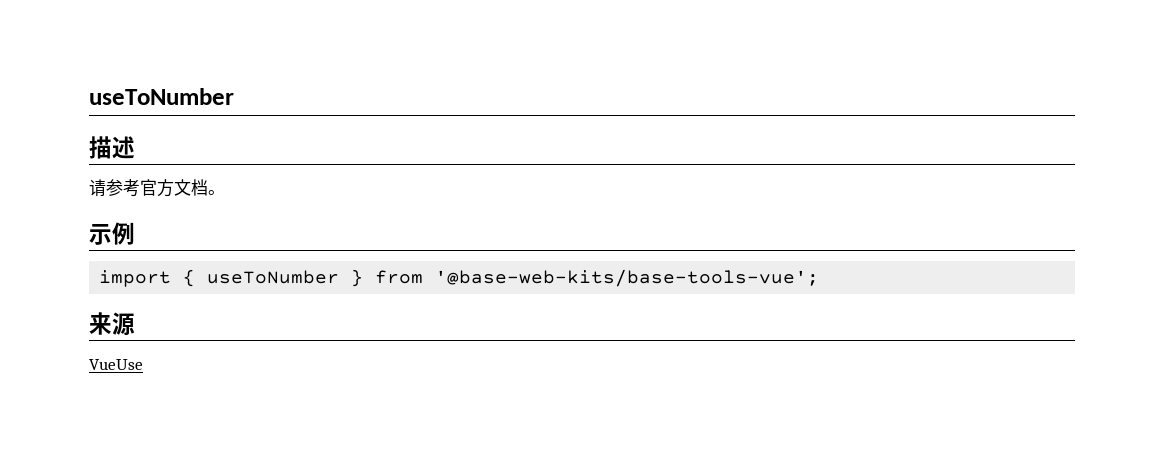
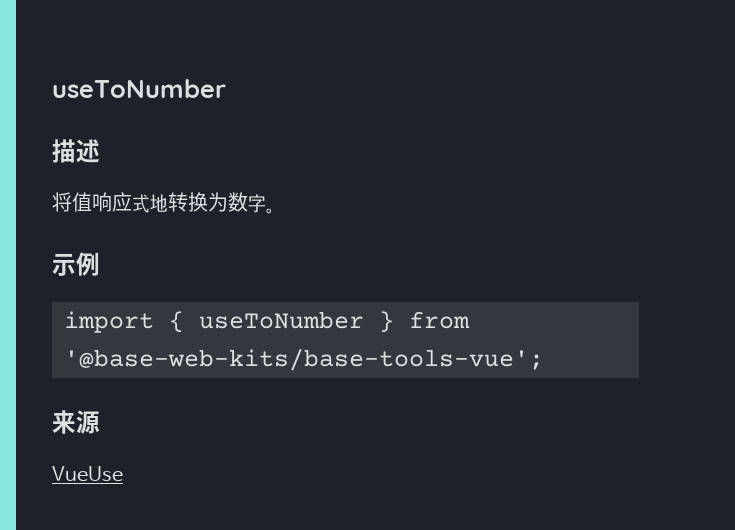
[89,179,208,197] 请参考官方文档 -> [52,192,266,213] 将值响应式地转换为数字

